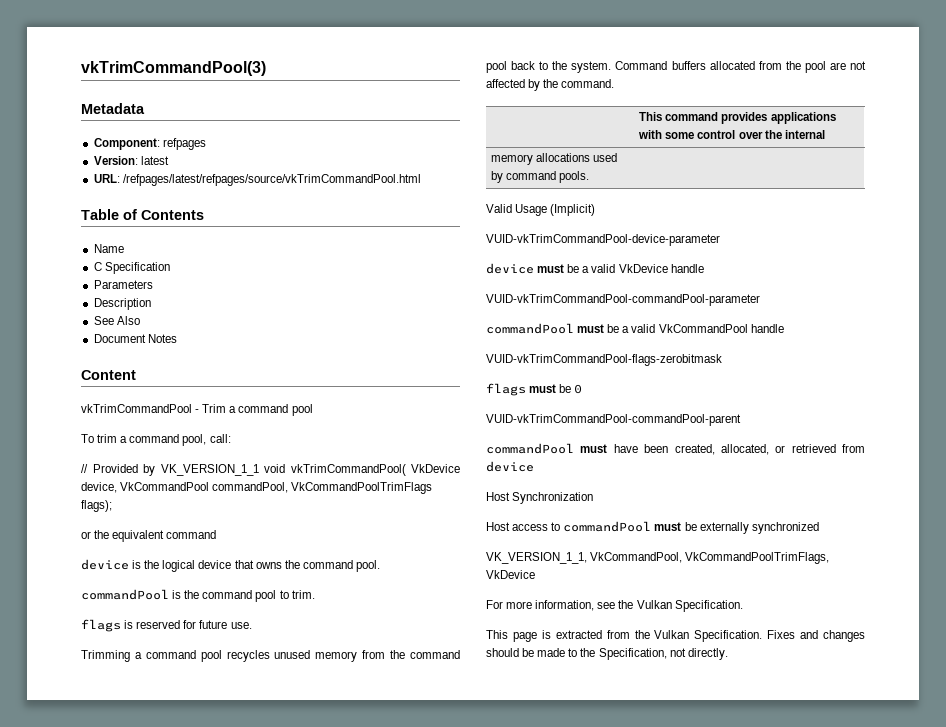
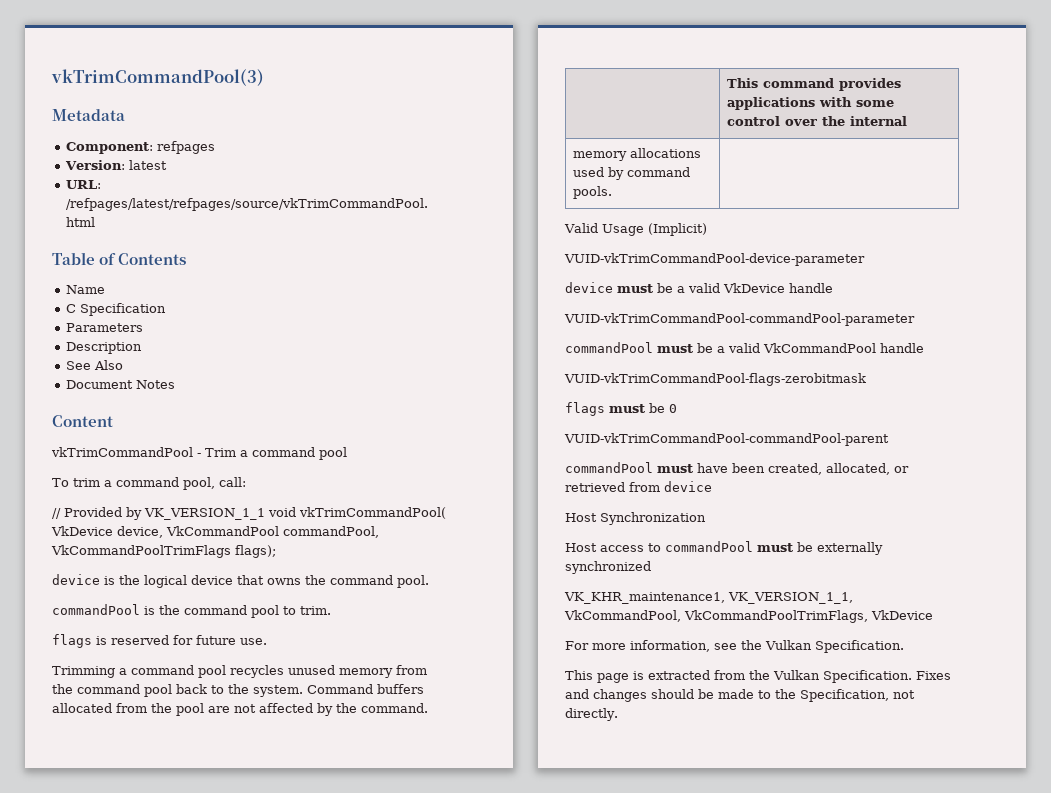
[81,530,217,542] // or the equivalent command -> (276, 551) none
(819, 528) none -> [564,592,725,604] VK_KHR_maintenance1,

